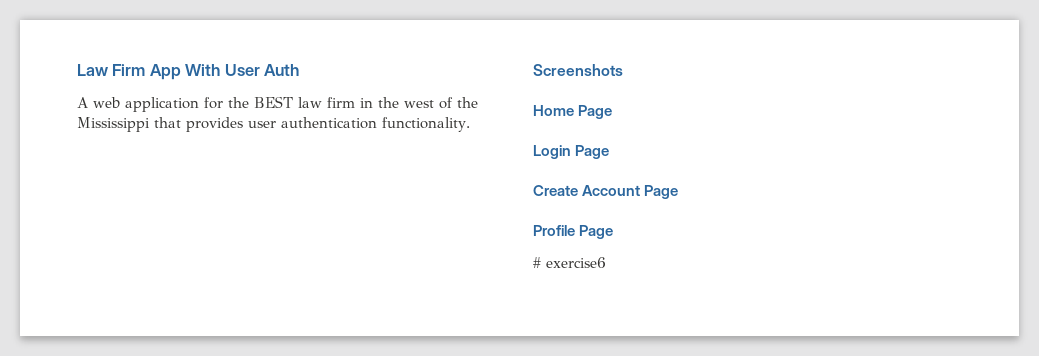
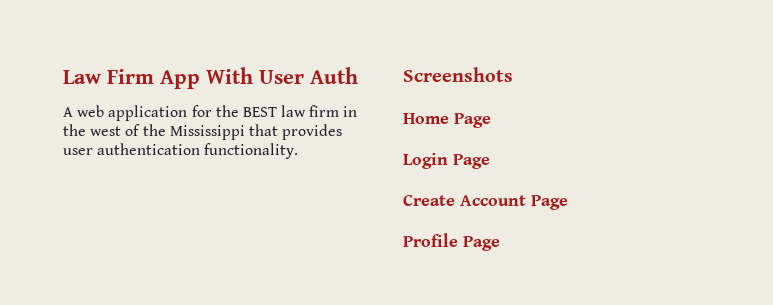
[533,257,606,268] // # exercise6 -> (500, 243) none

